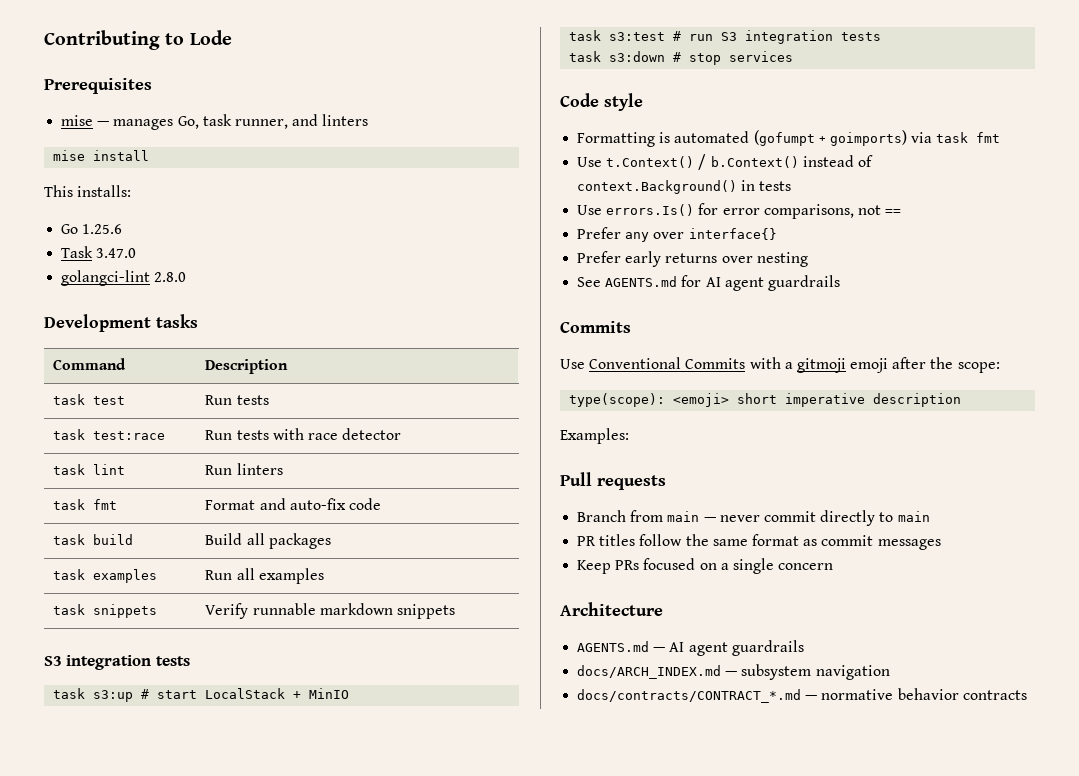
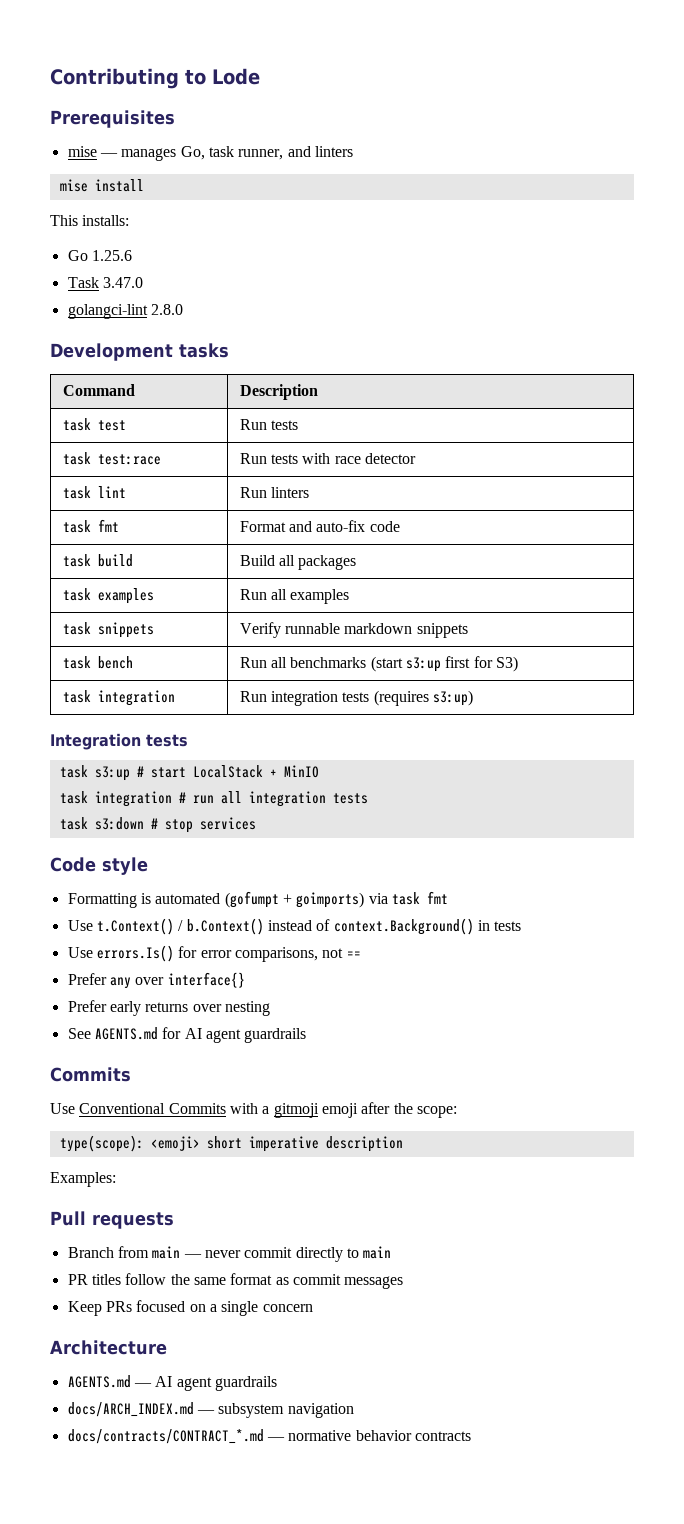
[44,655,152,670] // S3 integration -> [62,656,133,669] [239,656,518,672] [62,690,175,706] [239,690,473,706] [50,733,141,750] // task bench | Run all benchmarks (start s3:up first for S3) // task integration | Run integration tests (requires s3:up) // Integration
[609,32,666,41] s3:test -> [94,791,172,807] integration
[721,32,738,41] S3 -> [220,791,242,804] all

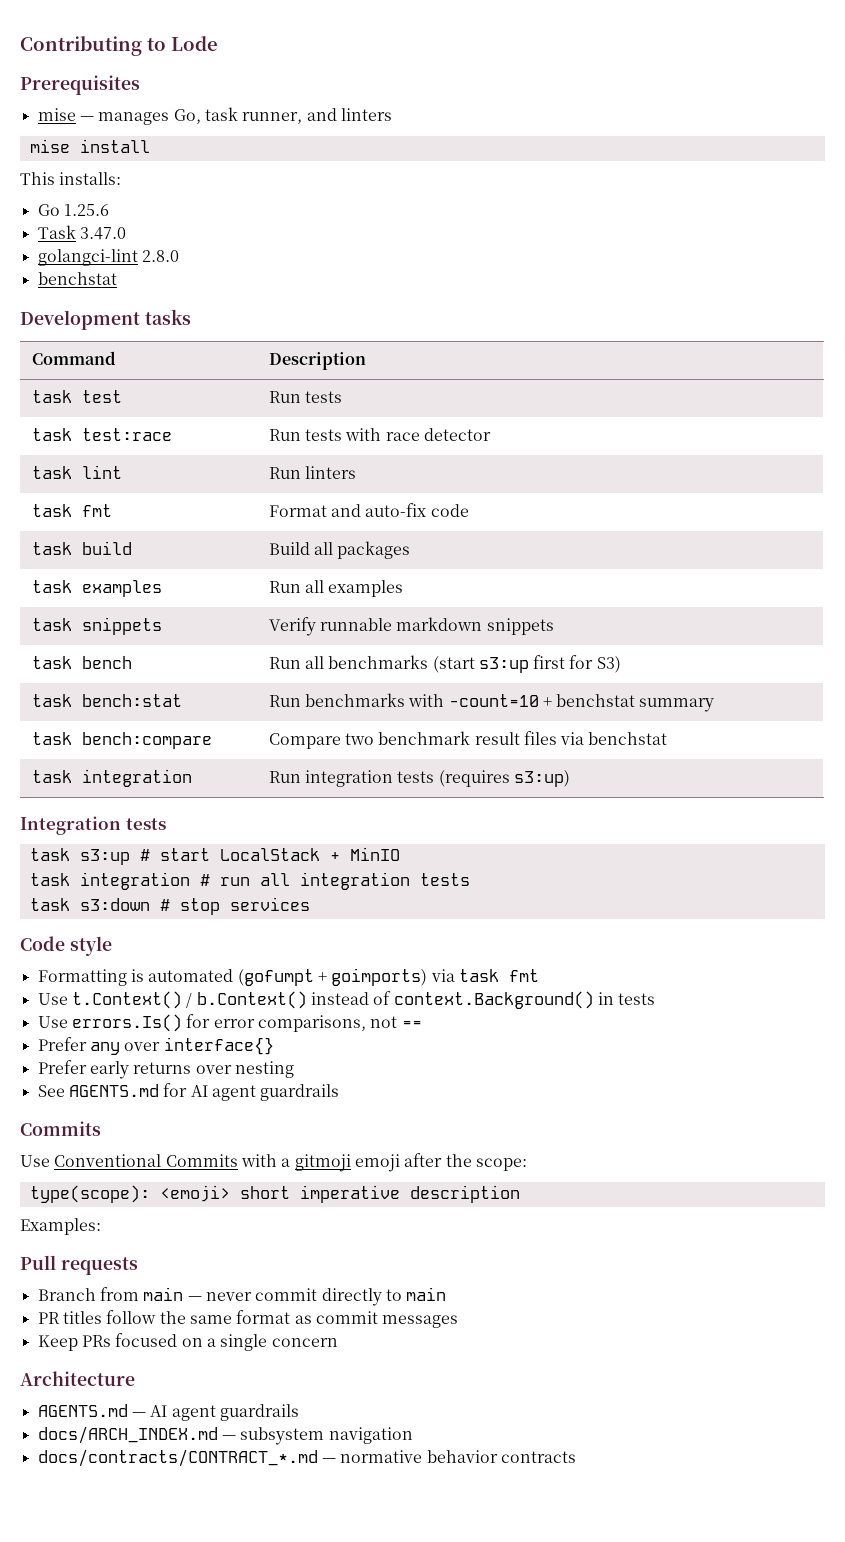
(183, 309) none -> [37,272,117,285] // benchstat
(518, 664) none -> [31,694,182,707] [268,693,715,712] [31,732,212,749] [268,731,668,749] // task bench:stat | Run benchmarks with -count=10 + benchstat summary // task bench:compare | Compare two benchmark result files via benchstat

